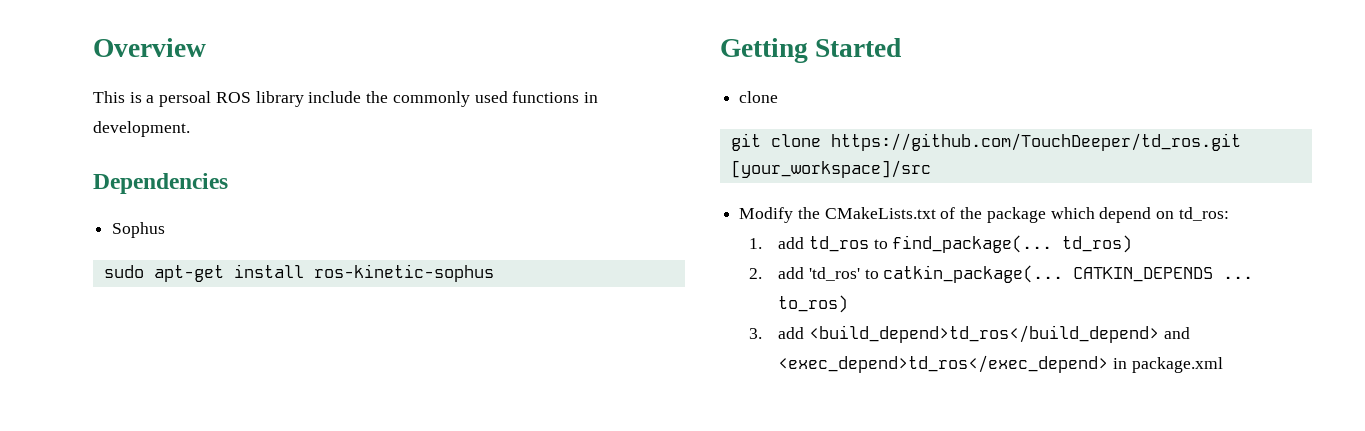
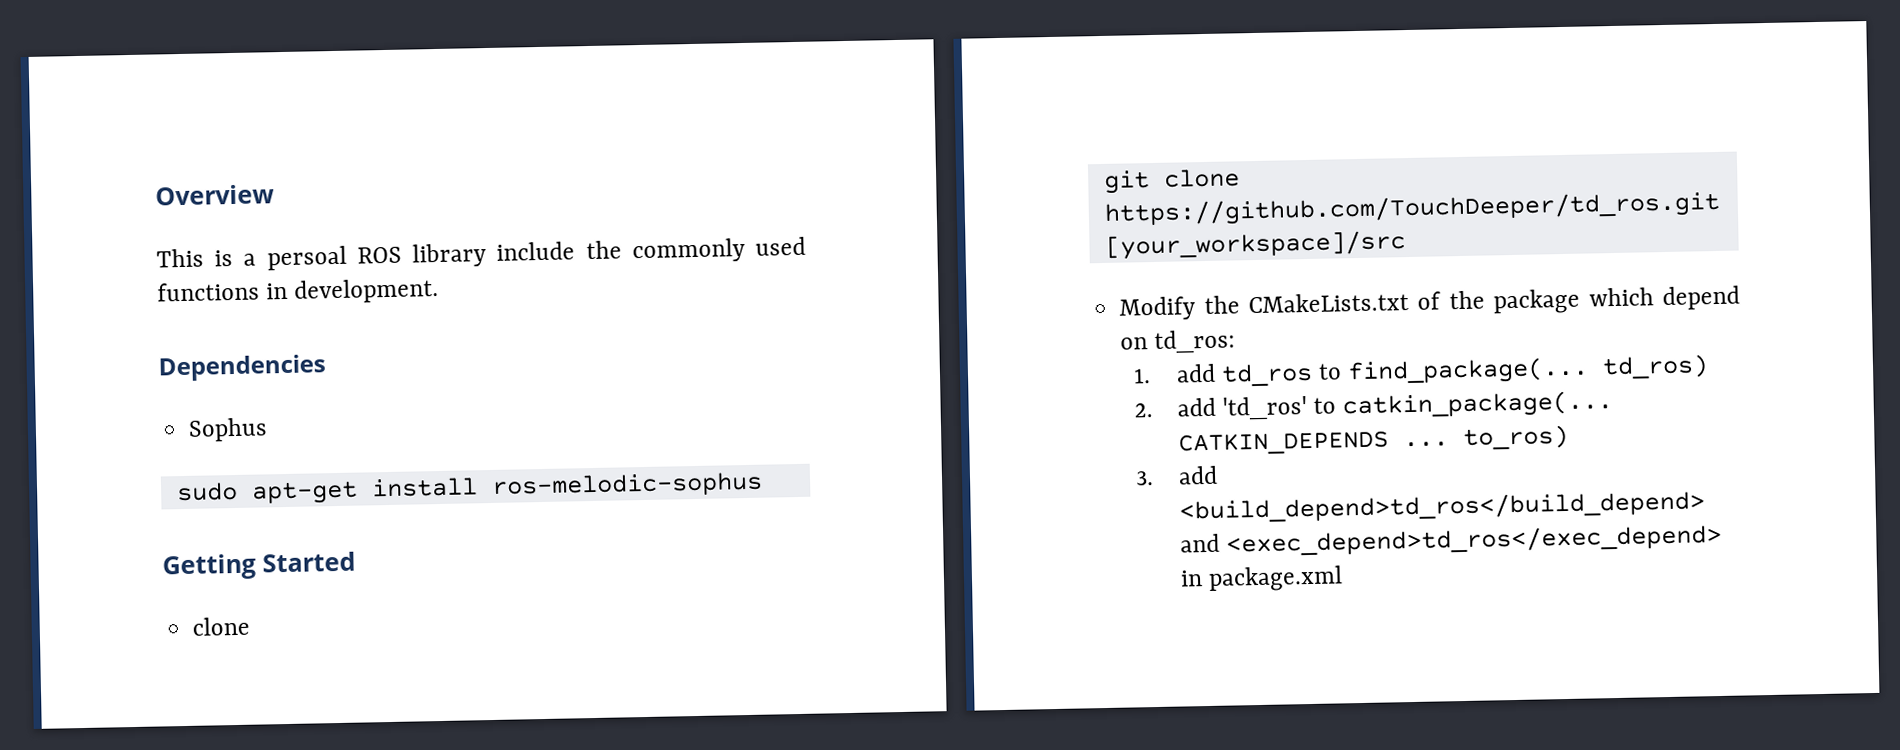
[313,264,494,282] ros-kinetic-sophus -> [490,471,763,499] ros-melodic-sophus

